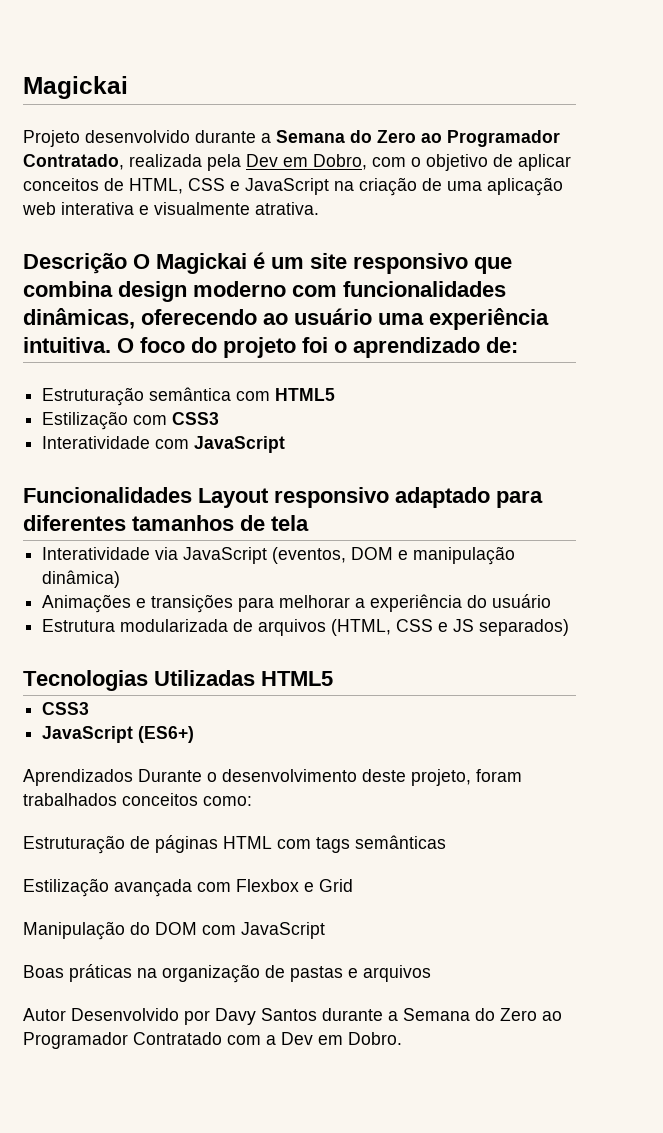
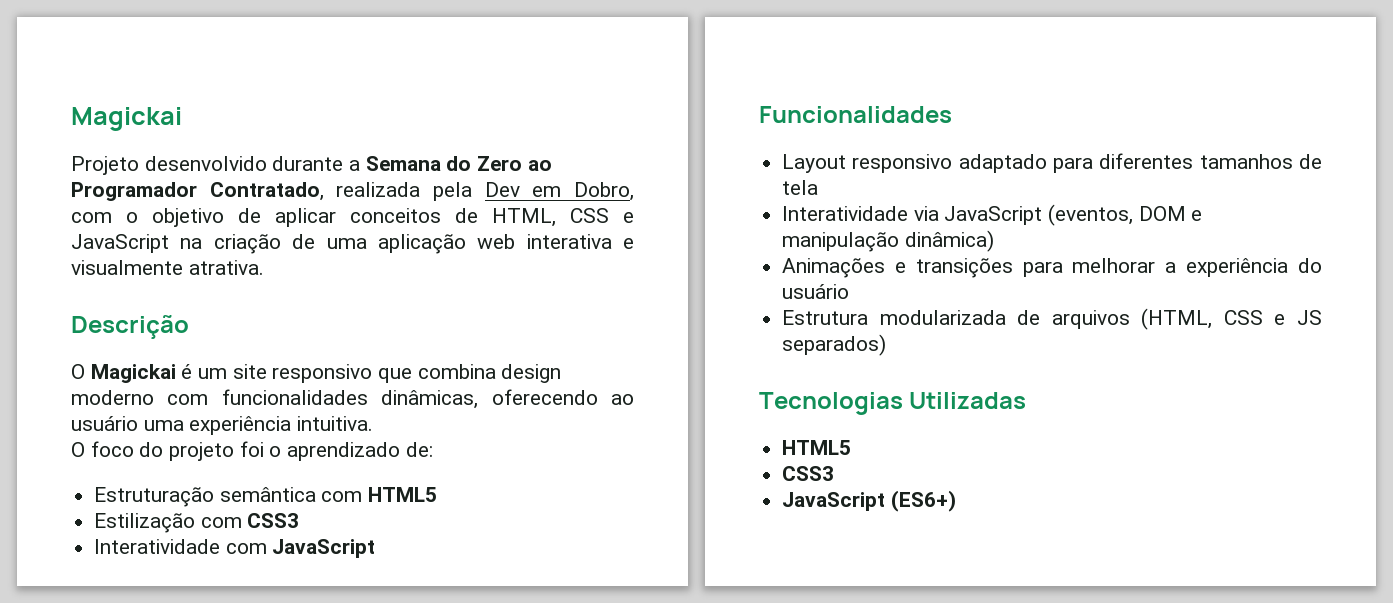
(127, 263) none -> (189, 327) //
(111, 345) none -> (374, 423) //
(192, 495) none -> (952, 114) //
(255, 678) none -> (1027, 400) //
[23,769,522,786] [23,793,252,806] [23,835,446,854] [23,878,353,897] [23,921,325,940] [23,964,431,983] [23,1008,562,1025] [23,1032,402,1049] // Aprendizados Durante o desenvolvimento deste projeto, foram trabalhados conceitos como: // Estruturação de páginas HTML com tags semânticas // Estilização avançada com Flexbox e Grid // Manipulação do DOM com JavaScript // Boas práticas na organização de pastas e arquivos // Autor Desenvolvido por Davy Santos durante a Semana do Zero ao Programador Contratado com a Dev em Dobro. -> (956, 501) none

